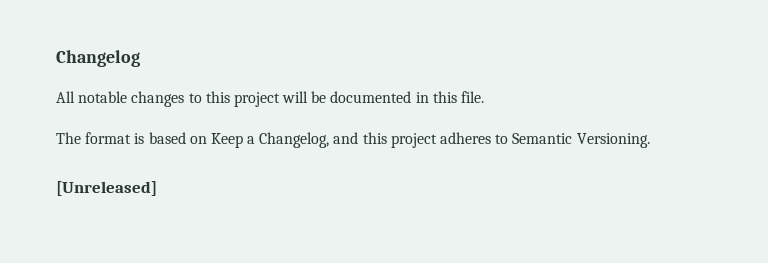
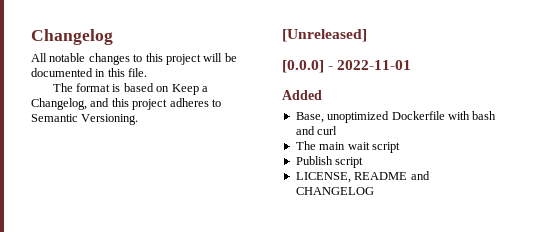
(157, 188) none -> [282,60,412,73] [282,90,322,100] [295,111,497,123] [295,126,338,135] [295,141,400,153] [295,156,364,168] [295,171,430,183] [295,187,374,195] // [0.0.0] - 2022-11-01 // Added // Base, unoptimized Dockerfile with bash and curl // The main wait script // Publish script // LICENSE, README and CHANGELOG

